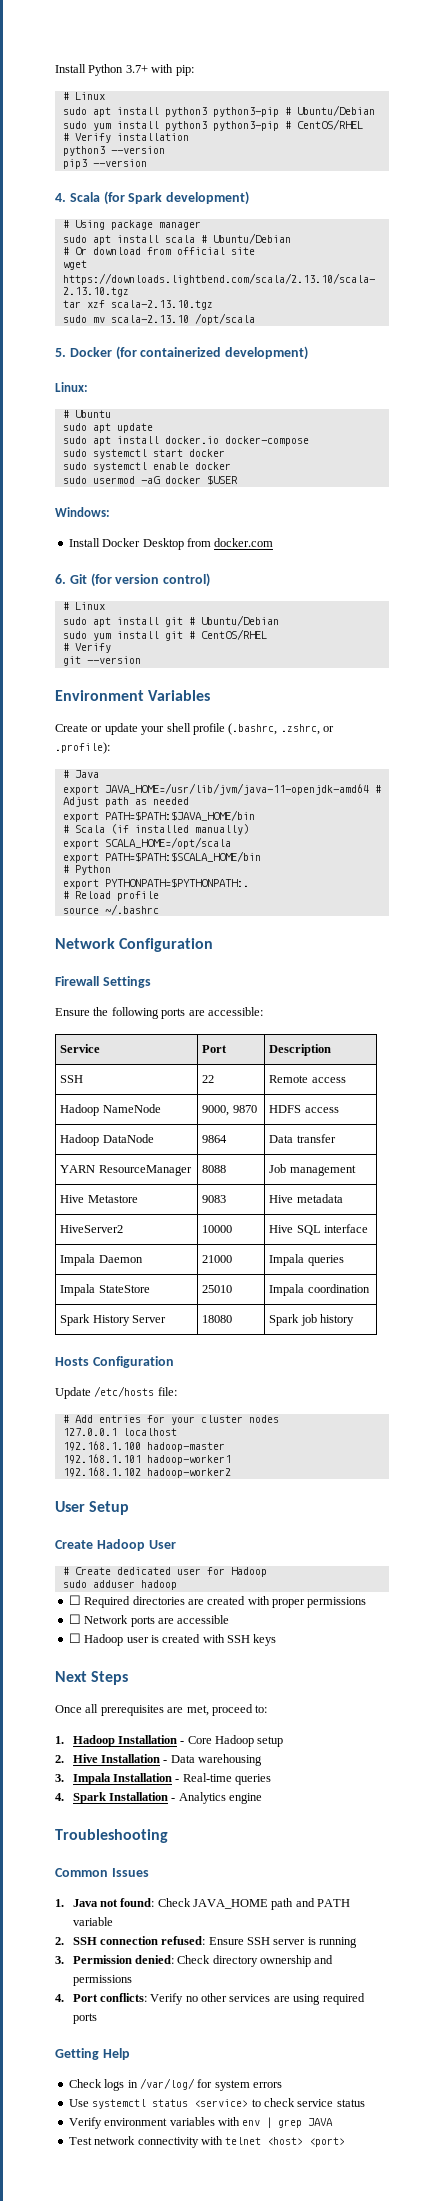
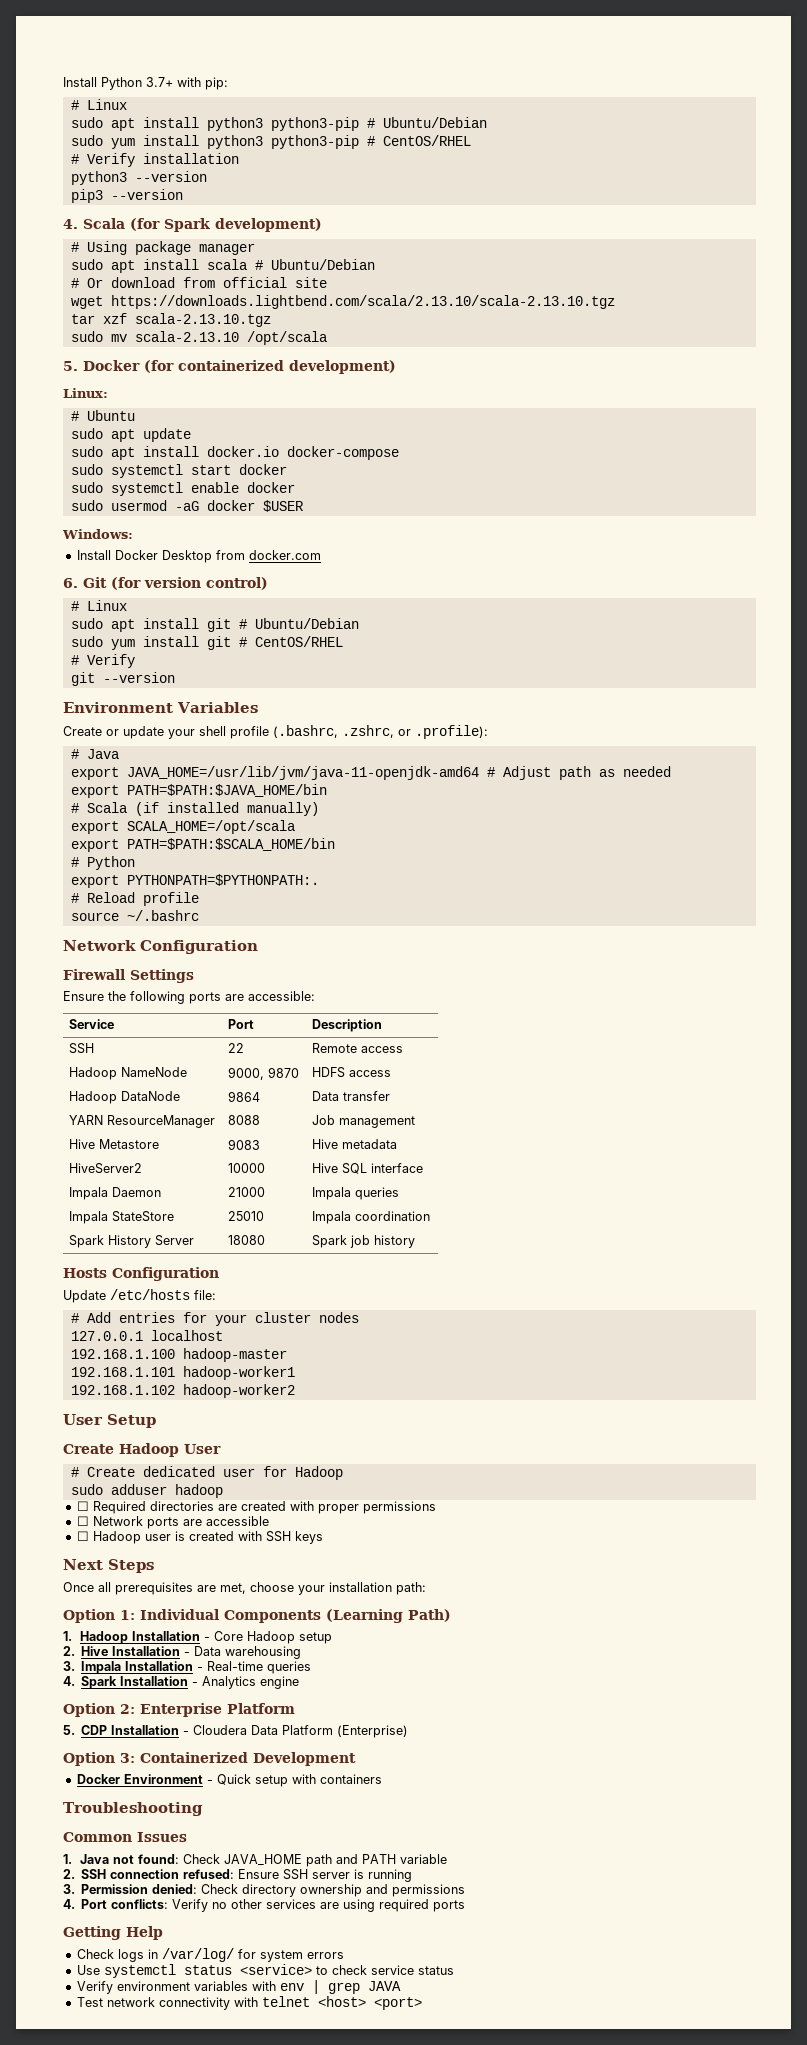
[211,1704,268,1716] proceed to: -> [250,1582,426,1595] [63,1609,451,1623] choose your installation path: // Option 1: Individual Components (Learning Path)
(263, 1798) none -> [63,1703,295,1717] [63,1725,409,1738] [63,1752,356,1766] [76,1774,382,1787] // Option 2: Enterprise Platform // 5. CDP Installation - Cloudera Data Platform (Enterprise) // Option 3: Containerized Development // Docker Environment - Quick setup with containers

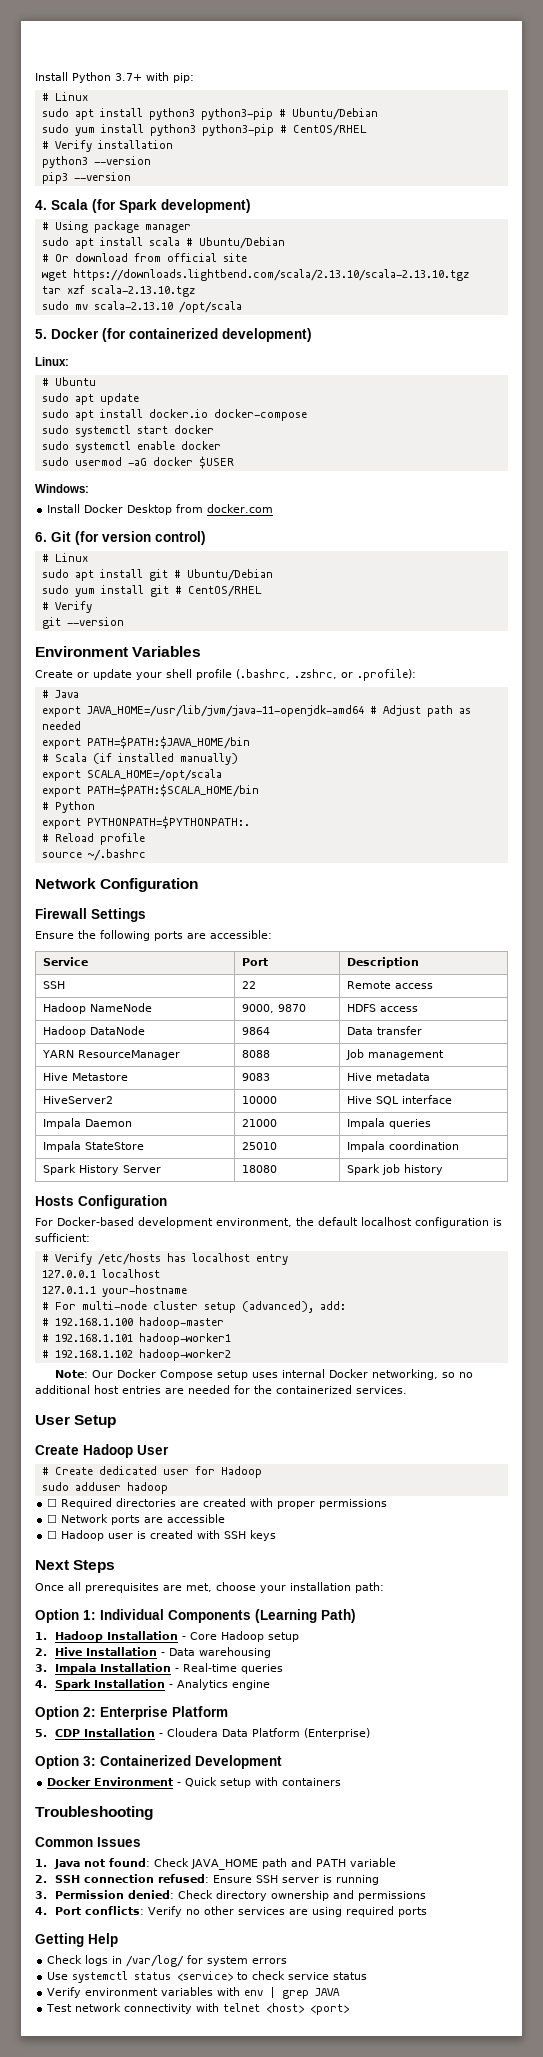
[63,1289,216,1303] [70,1312,359,1326] [70,1330,223,1341] Update /etc/hosts file: // # Add entries for your cluster nodes // 127.0.0.1 localhost // -> [35,1217,502,1228] [35,1233,90,1242] [41,1253,288,1265] [41,1269,160,1278] [41,1285,187,1297] [41,1301,346,1313] [41,1318,49,1326] For Docker-based development environment, the default localhost configuration is sufficient: // # Verify /etc/hosts has localhost entry // 127.0.0.1 localhost // 127.0.1.1 your-hostname // # For multi-node cluster setup (advanced), add: // #
(287, 1355) none -> [41,1334,49,1342] #
(295, 1373) none -> [41,1350,49,1358] #
(295, 1391) none -> [54,1369,473,1380] [35,1385,407,1394] // Note: Our Docker Compose setup uses internal Docker networking, so no additional host entries are needed for the containerized services.

